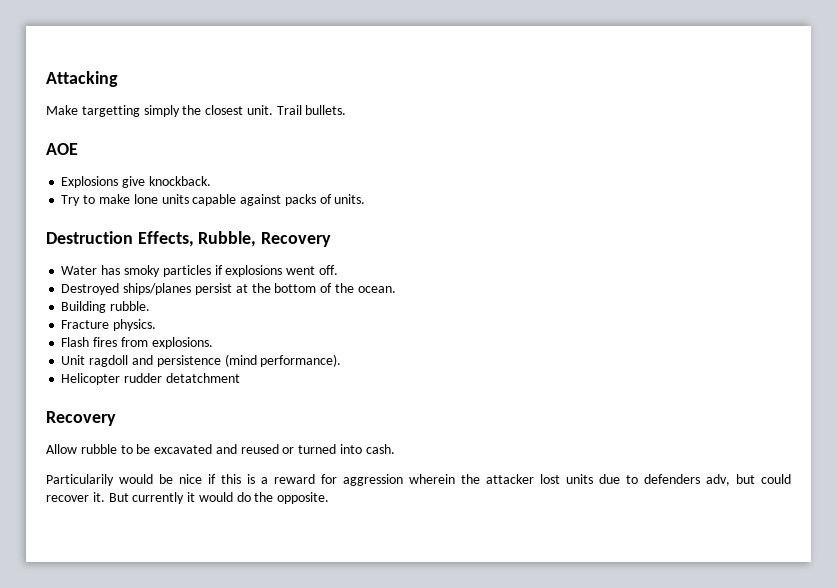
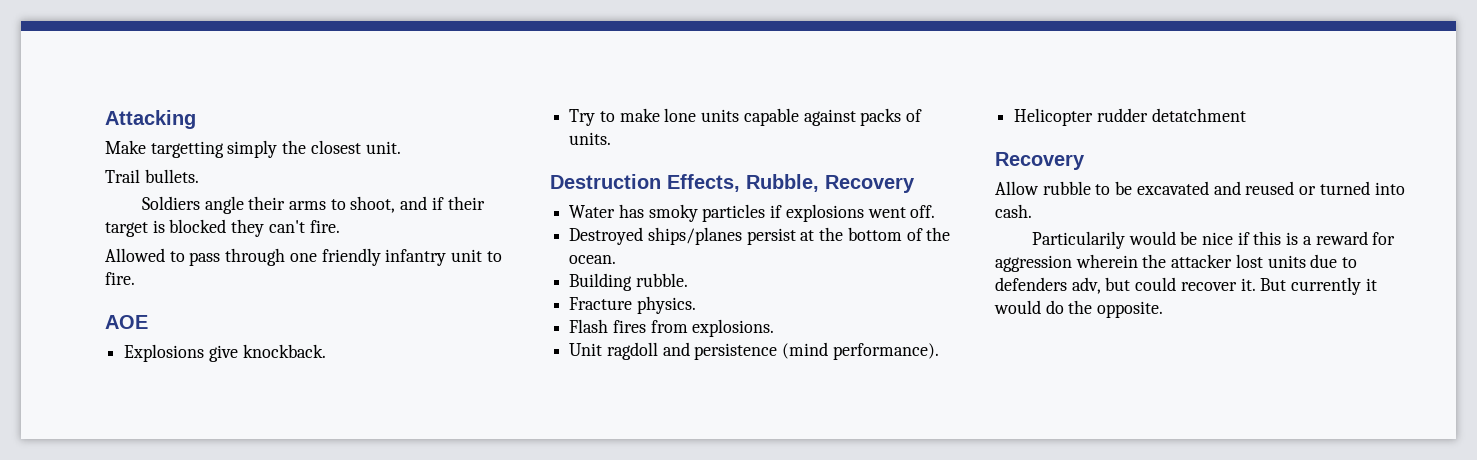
(273, 110) none -> (401, 147) //
(347, 110) none -> [141,196,485,214] [105,219,340,237] [105,248,502,266] [105,272,135,285] // Soldiers angle their arms to shoot, and if their target is blocked they can't fire. // Allowed to pass through one friendly infantry unit to fire.

